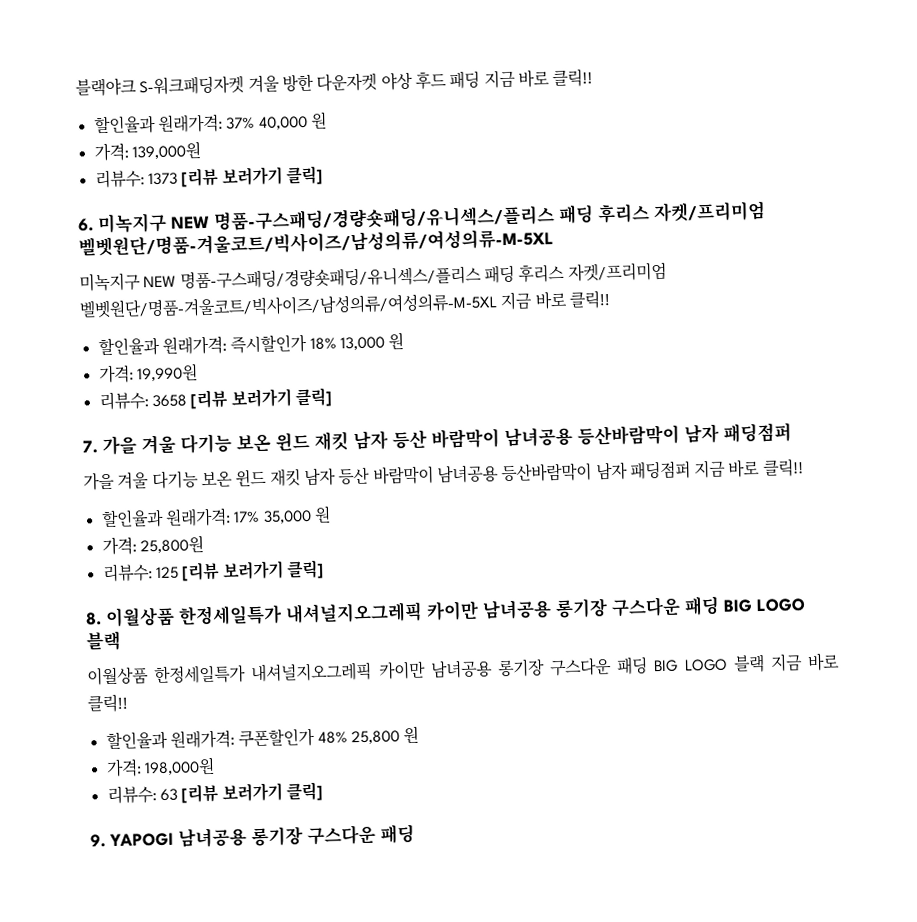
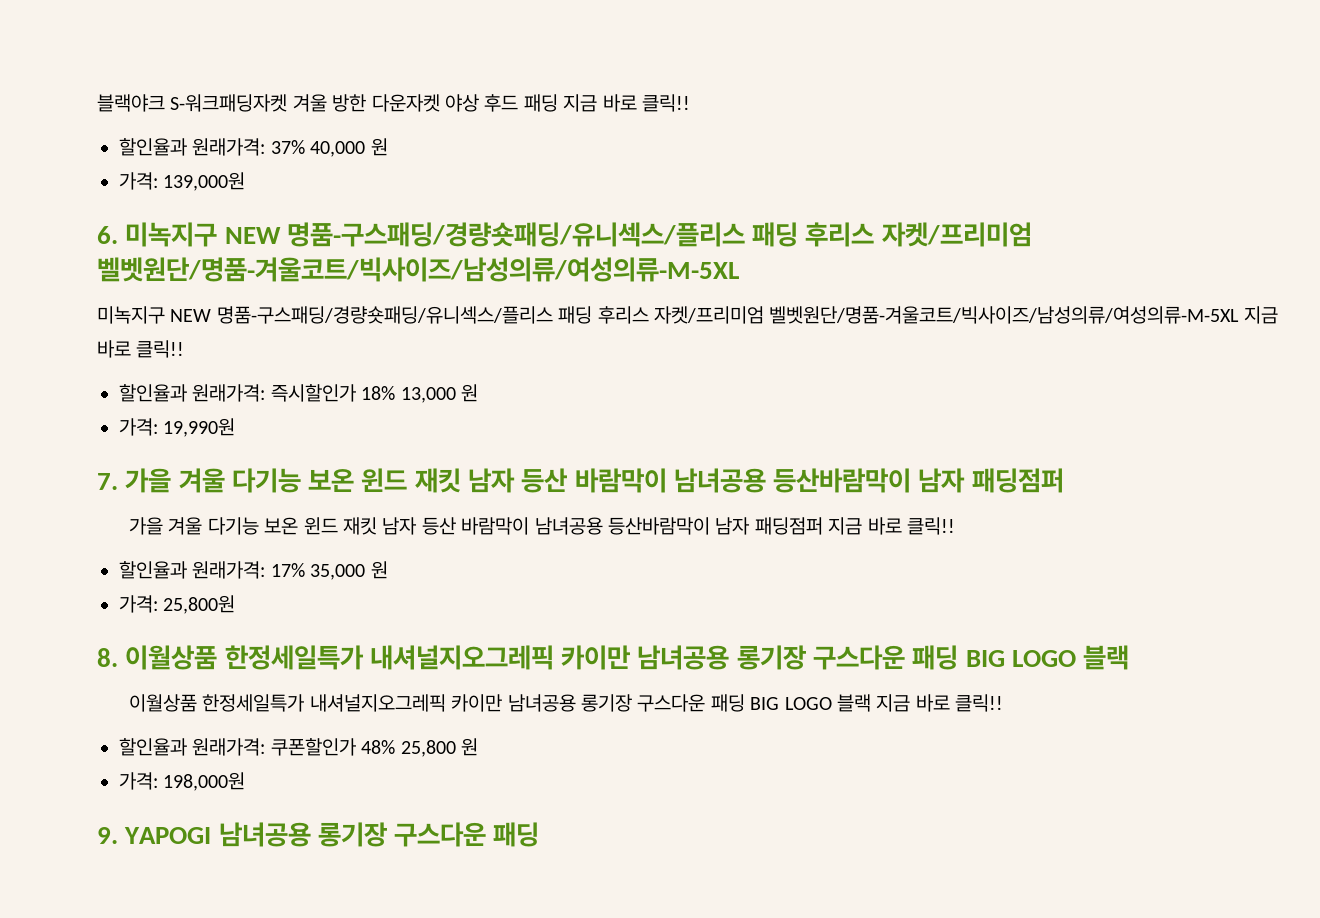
[94,165,323,189] // 리뷰수: 1373 [리뷰 보러가기 클릭] -> (246, 181) none
[98,387,332,411] // 리뷰수: 3658 [리뷰 보러가기 클릭] -> (236, 427) none
[101,559,324,583] // 리뷰수: 125 [리뷰 보러가기 클릭] -> (236, 604) none
[106,781,323,805] // 리뷰수: 63 [리뷰 보러가기 클릭] -> (246, 781) none

